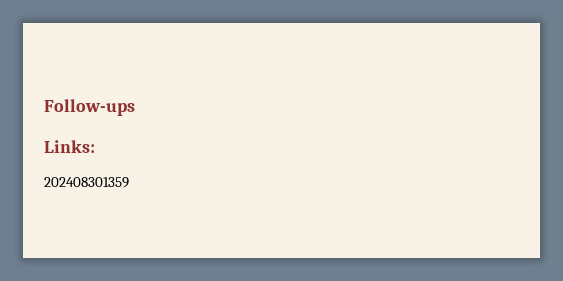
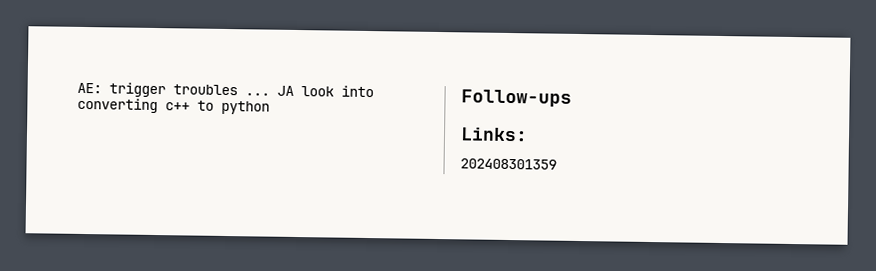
(44, 107) none -> [77,82,374,98] [77,97,270,115] AE: trigger troubles ... JA look into converting c++ to python //

